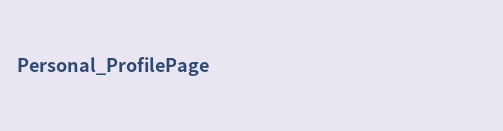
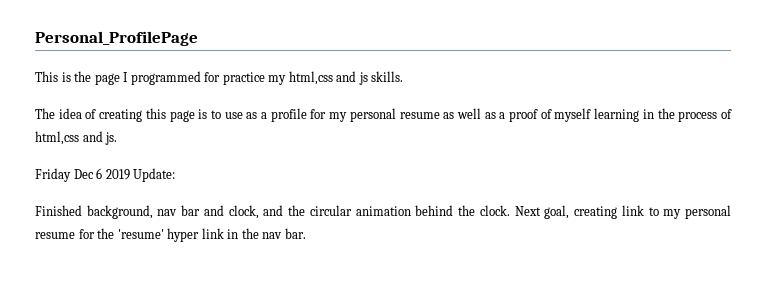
(209, 66) none -> [35,71,404,85] [35,108,732,122] [35,131,118,145] [35,168,176,182] [35,205,731,219] [35,228,306,242] // This is the page I programmed for practice my html,css and js skills. // The idea of creating this page is to use as a profile for my personal resume as well as a proof of myself learning in the process of html,css and js. // Friday Dec 6 2019 Update: // Finished background, nav bar and clock, and the circular animation behind the clock. Next goal, creating link to my personal resume for the 'resume' hyper link in the nav bar.

